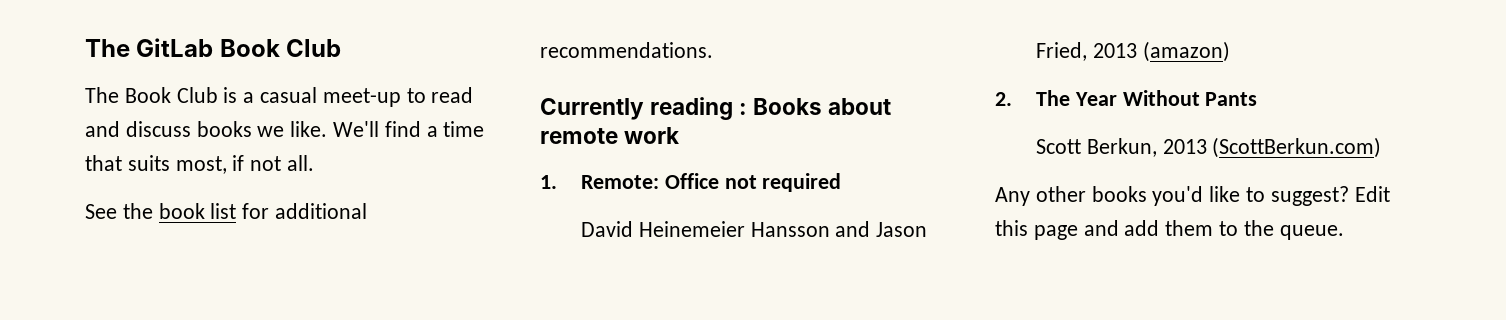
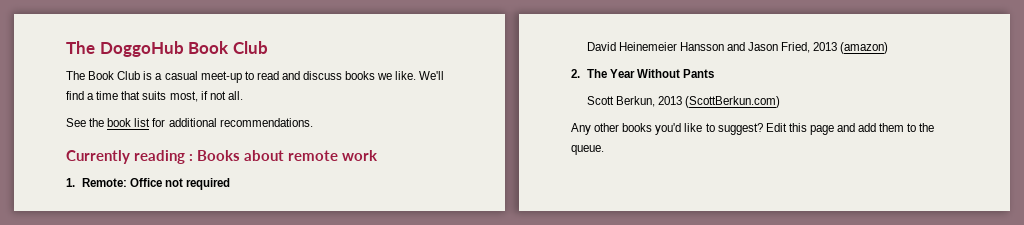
[85,38,214,57] The GitLab -> [66,41,184,57] The DoggoHub

